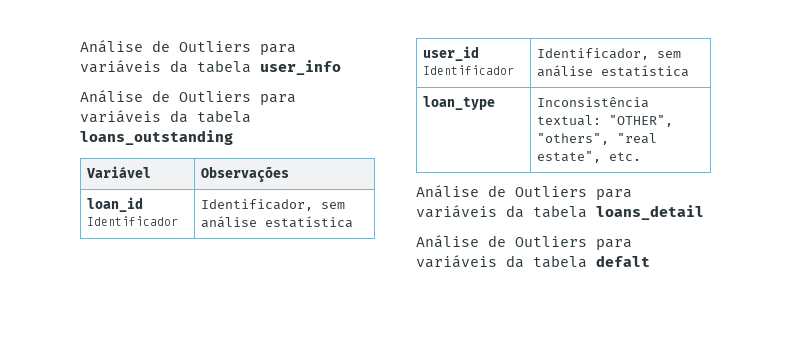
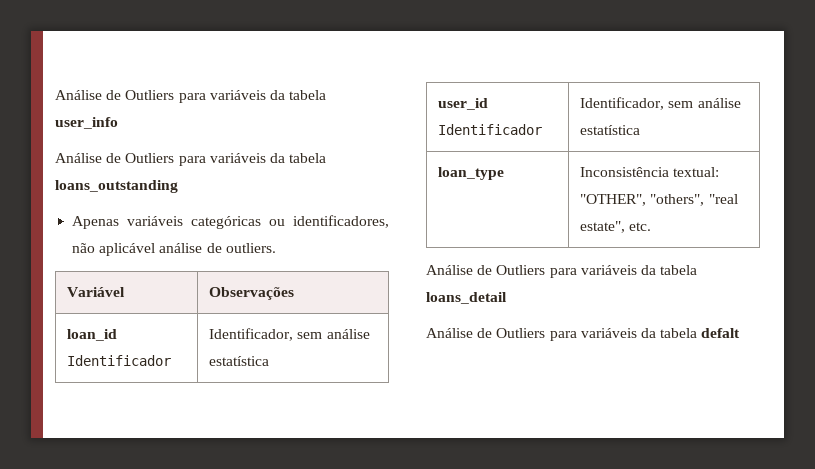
(233, 137) none -> [72,215,389,229] [72,243,276,256] // Apenas variáveis categóricas ou identificadores, não aplicável análise de outliers.

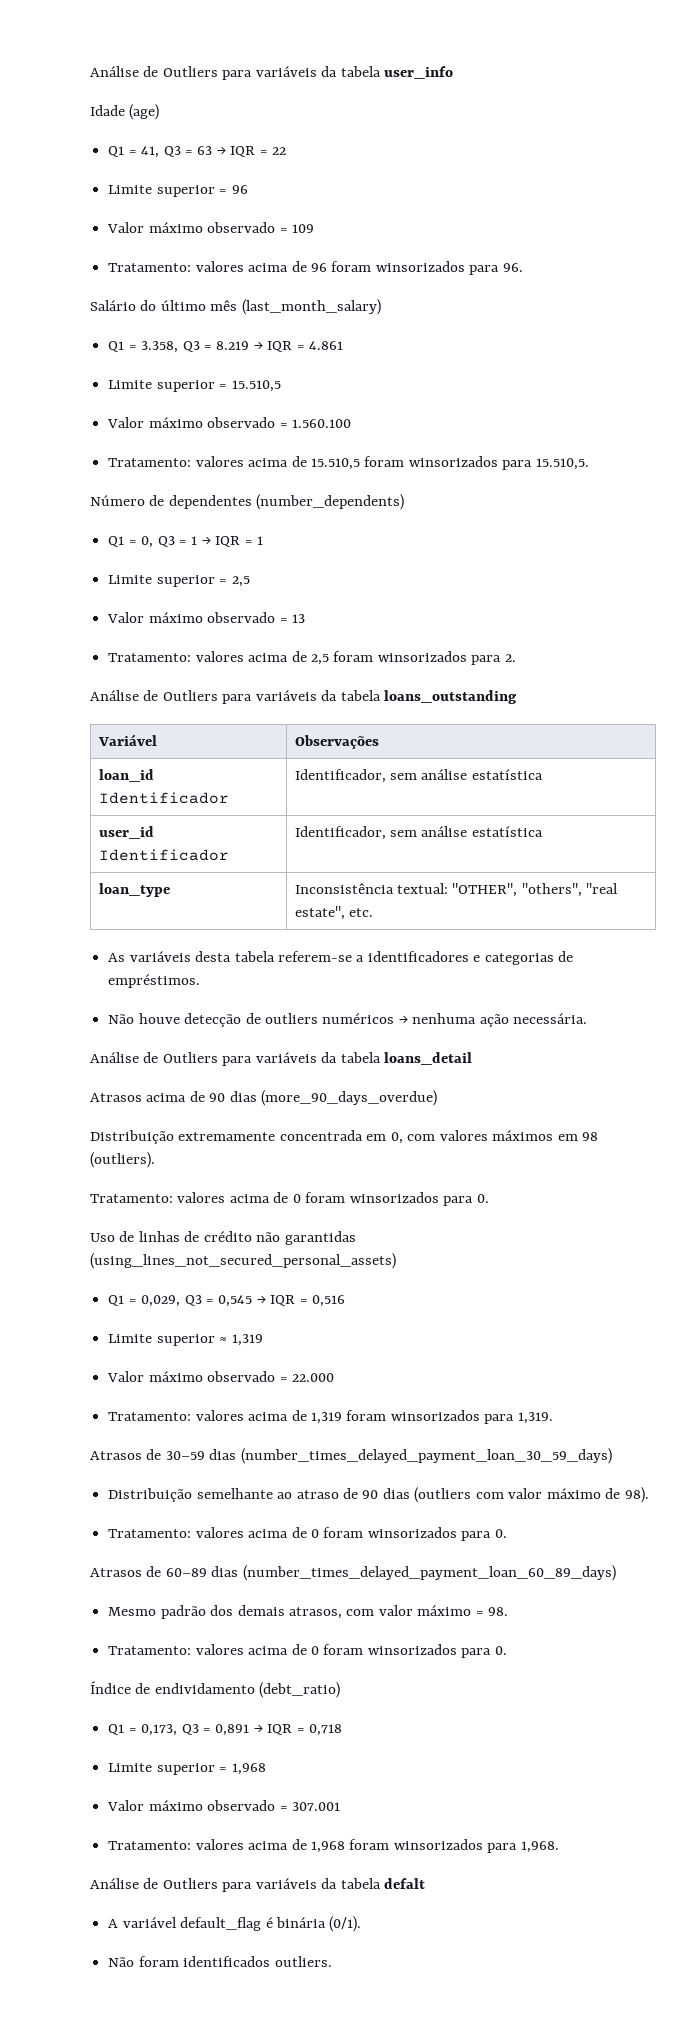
(118, 123) none -> [90,104,160,120] [108,146,287,158] [108,185,248,197] [107,222,314,233] [108,261,523,275] [90,299,381,315] [108,341,344,353] [108,380,281,392] [107,417,351,428] [108,456,589,470] [90,494,405,510] [108,536,264,548] [108,575,250,587] [107,612,305,623] [108,651,516,665] // Idade (age) // Q1 = 41, Q3 = 63 → IQR = 22 // Limite superior = 96 // Valor máximo observado = 109 // Tratamento: valores acima de 96 foram winsorizados para 96. // Salário do último mês (last_month_salary) // Q1 = 3.358, Q3 = 8.219 → IQR = 4.861 // Limite superior = 15.510,5 // Valor máximo observado = 1.560.100 // Tratamento: valores acima de 15.510,5 foram winsorizados para 15.510,5. // Número de dependentes (number_dependents) // Q1 = 0, Q3 = 1 → IQR = 1 // Limite superior = 2,5 // Valor máximo observado = 13 // Tratamento: valores acima de 2,5 foram winsorizados para 2.
[72,215,389,229] [72,243,276,256] // Apenas variáveis categóricas ou identificadores, não aplicável análise de outliers. -> (518, 697) none
(652, 226) none -> [108,951,574,965] [108,974,201,988] [108,1013,588,1027] // As variáveis desta tabela referem-se a identificadores e categorias de empréstimos. // Não houve detecção de outliers numéricos → nenhuma ação necessária.
(507, 298) none -> [90,1090,438,1106] [90,1130,599,1144] [90,1152,155,1168] [90,1192,489,1206] [90,1231,356,1245] [90,1253,396,1269] [108,1295,346,1307] [108,1334,263,1346] [107,1371,334,1382] [108,1410,553,1424] [90,1448,612,1464] [108,1487,649,1503] [108,1527,507,1541] [90,1565,616,1581] [108,1605,509,1619] [108,1644,507,1658] [90,1681,341,1698] [108,1724,343,1736] [108,1763,266,1775] [107,1800,340,1811] [108,1839,559,1853] // Atrasos acima de 90 dias (more_90_days_overdue) // Distribuição extremamente concentrada em 0, com valores máximos em 98 (outliers). // Tratamento: valores acima de 0 foram winsorizados para 0. // Uso de linhas de crédito não garantidas (using_lines_not_secured_personal_assets) // Q1 = 0,029, Q3 = 0,545 → IQR = 0,516 // Limite superior ≈ 1,319 // Valor máximo observado = 22.000 // Tratamento: valores acima de 1,319 foram winsorizados para 1,319. // Atrasos de 30–59 dias (number_times_delayed_payment_loan_30_59_days) // Distribuição semelhante ao atraso de 90 dias (outliers com valor máximo de 98). // Tratamento: valores acima de 0 foram winsorizados para 0. // Atrasos de 60–89 dias (number_times_delayed_payment_loan_60_89_days) // Mesmo padrão dos demais atrasos, com valor máximo = 98. // Tratamento: valores acima de 0 foram winsorizados para 0. // Índice de endividamento (debt_ratio) // Q1 = 0,173, Q3 = 0,891 → IQR = 0,718 // Limite superior = 1,968 // Valor máximo observado = 307.001 // Tratamento: valores acima de 1,968 foram winsorizados para 1,968.
(741, 333) none -> [108,1916,362,1932] [108,1956,332,1967] // A variável default_flag é binária (0/1). // Não foram identificados outliers.

